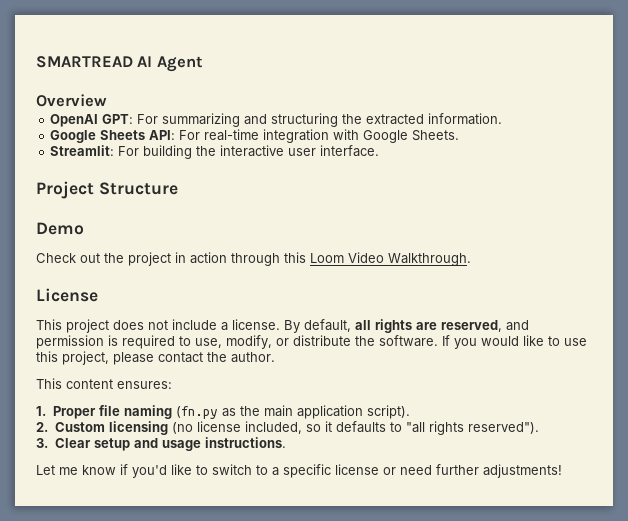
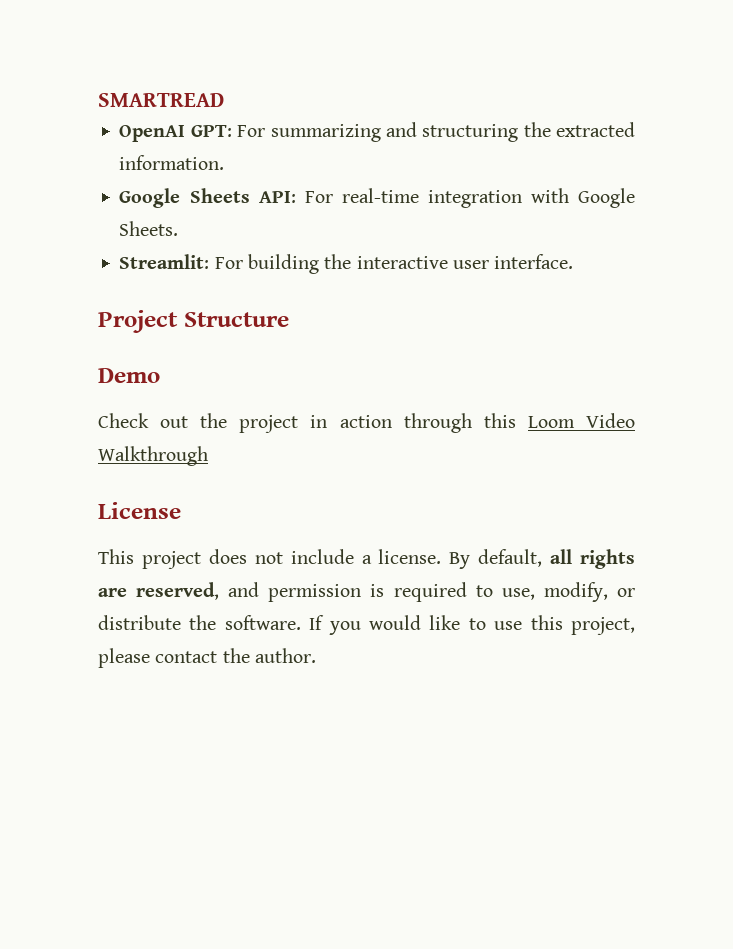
[137,56,203,72] [36,94,107,107] AI Agent // Overview -> (224, 100) none
[388,253,471,266] Walkthrough. -> [98,446,208,466] Walkthrough
[36,378,172,389] [36,405,411,419] [36,421,539,435] [36,437,286,451] [36,464,562,478] // This content ensures: // 1. Proper file naming (fn.py as the main application script). // 2. Custom licensing (no license included, so it defaults to "all rights reserved"). // 3. Clear setup and usage instructions. // Let me know if you'd like to switch to a specific license or need further adjustments! -> (316, 655) none

